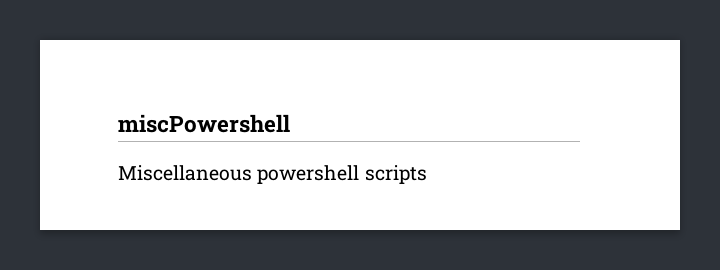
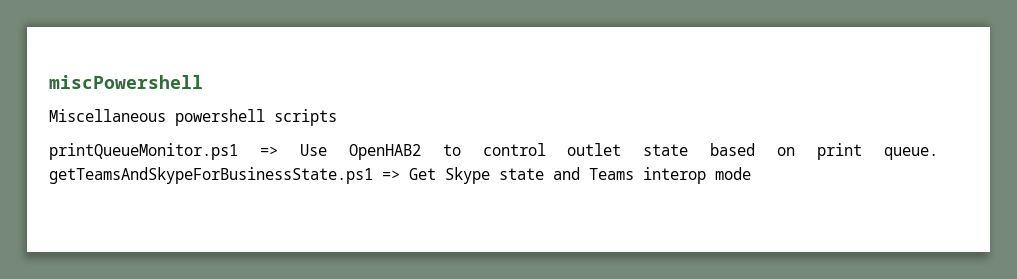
(427, 174) none -> [49,143,938,160] [49,167,751,184] // printQueueMonitor.ps1 => Use OpenHAB2 to control outlet state based on print queue. getTeamsAndSkypeForBusinessState.ps1 => Get Skype state and Teams interop mode

